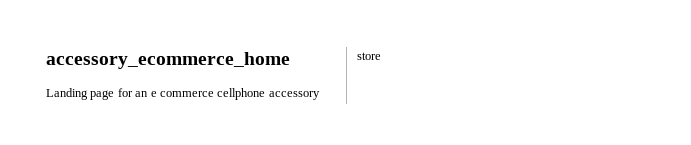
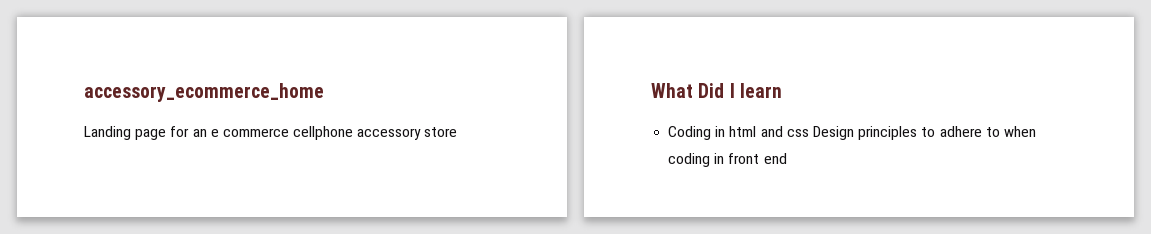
(381, 56) none -> [651,83,782,98] [668,126,1036,140] [668,153,787,167] // What Did I learn // Coding in html and css Design principles to adhere to when coding in front end

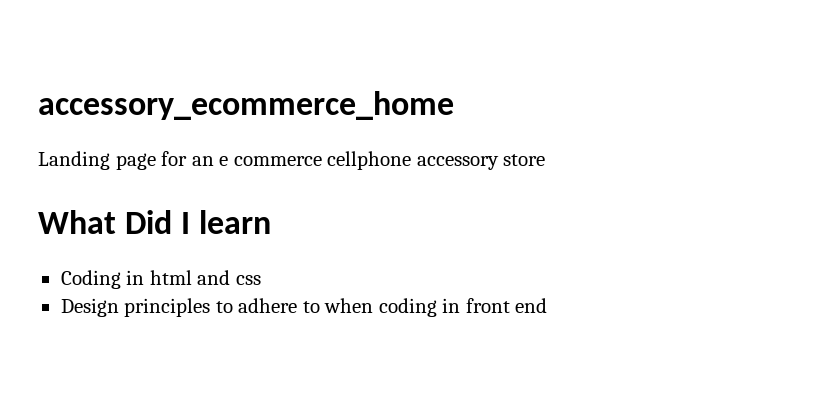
(809, 133) none -> (261, 280) //

